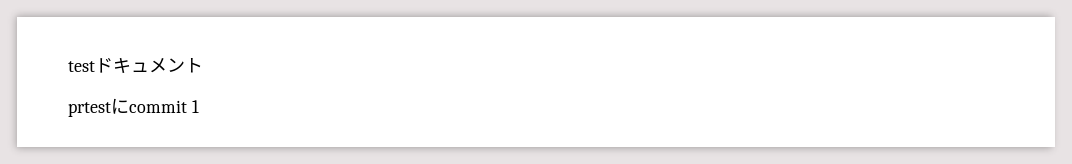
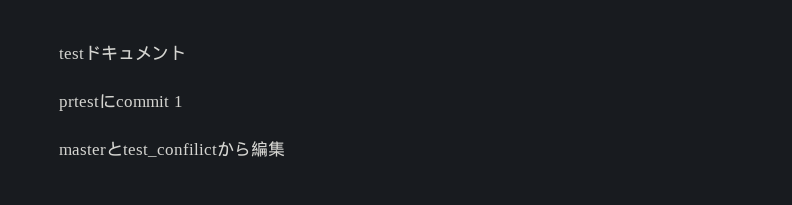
(199, 106) none -> [59,141,285,157] // masterとtest_confilictから編集

